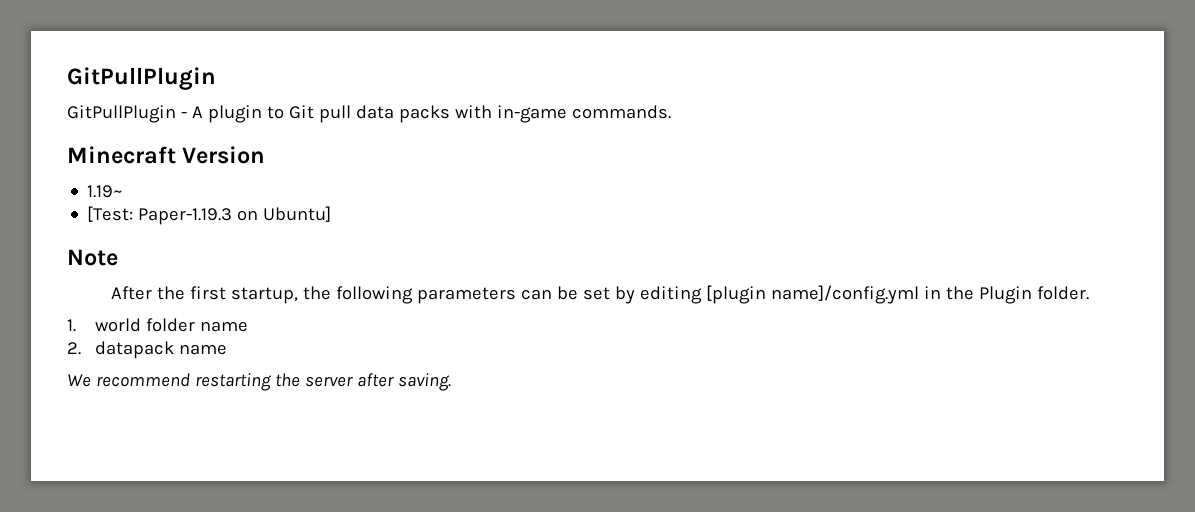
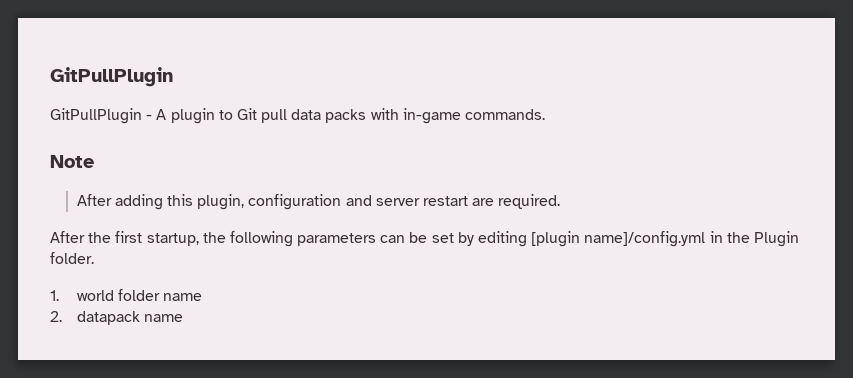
[67,146,266,164] [87,185,124,198] [87,206,332,225] [67,249,118,266] Minecraft Version // 1.19~ // [Test: Paper-1.19.3 on Ubuntu] // Note -> [50,155,94,168] [76,194,561,210] Note // After adding this plugin, configuration and server restart are required.
[67,373,451,391] // We recommend restarting the server after saving. -> (183, 318) none

